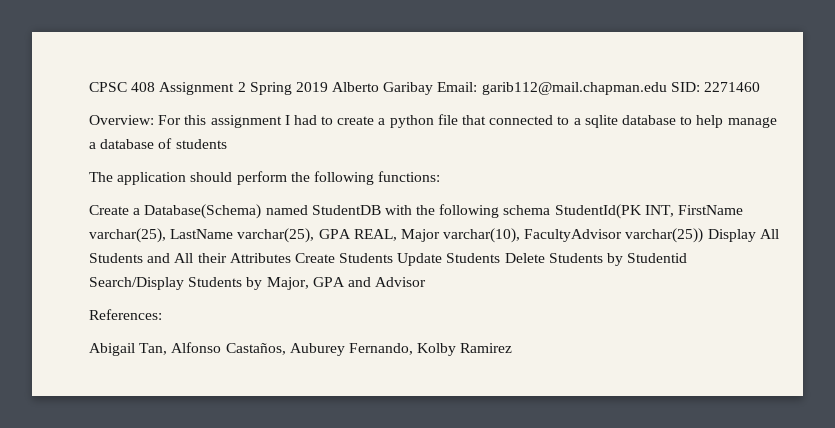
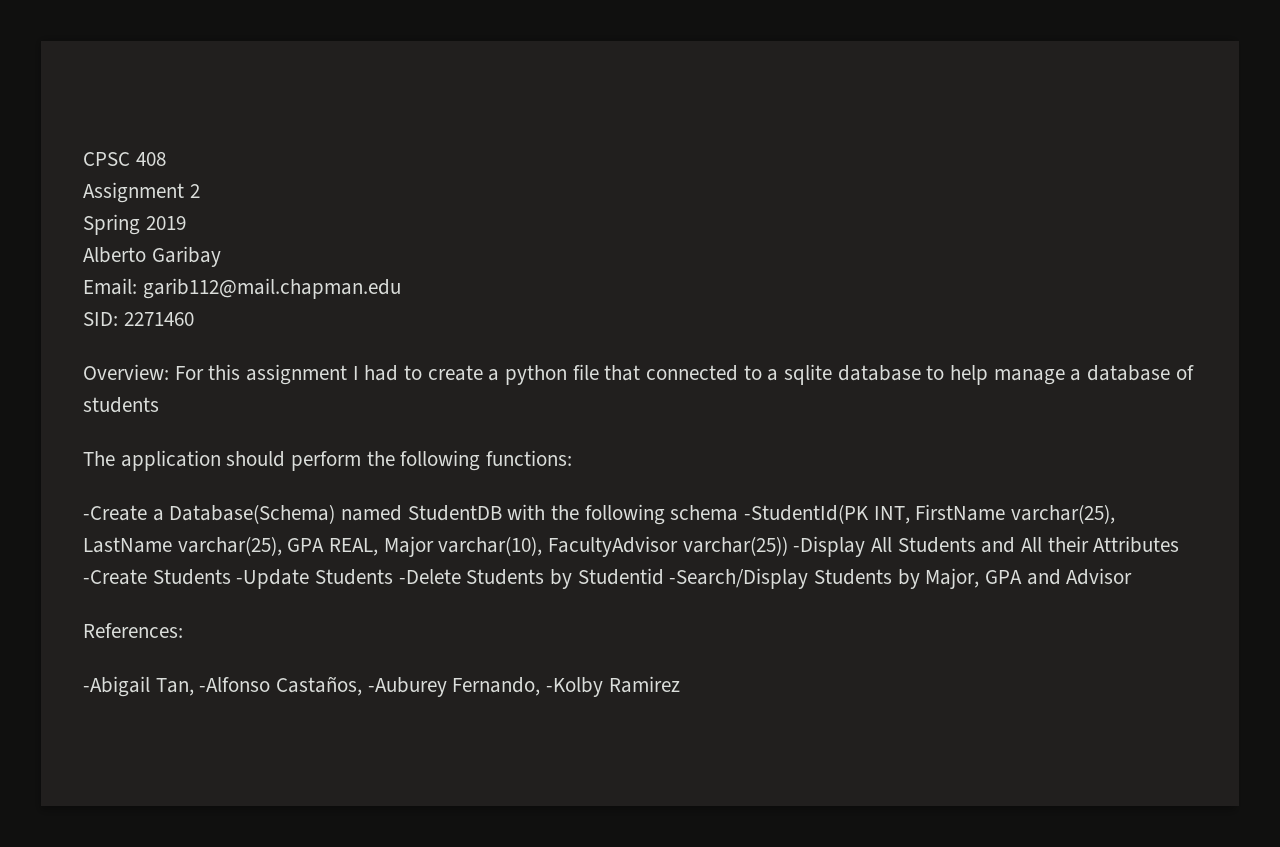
(156, 87) none -> (166, 159) //
(246, 87) none -> (200, 191) //
(328, 87) none -> (186, 223) //
(434, 88) none -> (221, 256) //
(667, 88) none -> (401, 288) //
[89,205,129,215] Create -> [83,505,147,521] -Create
[554,204,642,219] StudentId(PK -> [744,504,870,524] -StudentId(PK
[707,229,756,242] Display -> [793,536,866,557] -Display
[294,253,545,266] Create Students Update Students Delete -> [83,569,461,589] -Create Students -Update Students -Delete
[89,277,184,290] Search/Display -> [669,568,809,589] -Search/Display
[89,342,457,356] Abigail Tan, Alfonso Castaños, Auburey Fernando, Kolby -> [83,676,604,697] -Abigail Tan, -Alfonso Castaños, -Auburey Fernando, -Kolby

